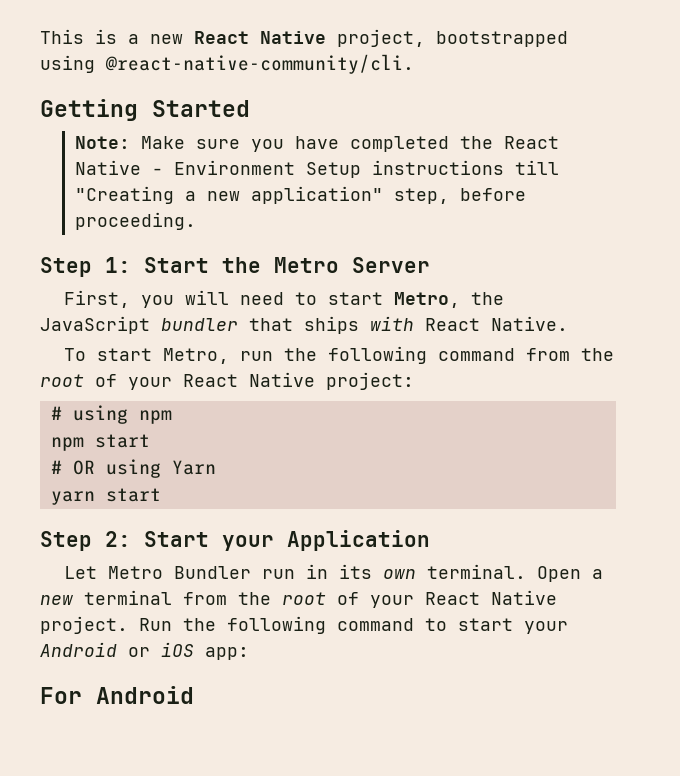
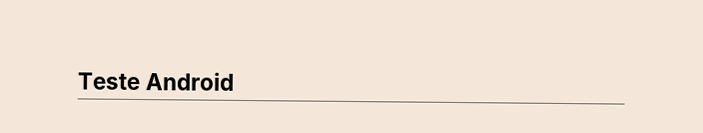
[40,29,568,47] [40,54,414,74] [40,99,250,121] [74,136,559,152] [74,160,559,178] [74,186,526,204] [74,212,196,230] [40,257,430,277] [64,290,505,308] [40,316,568,334] [64,346,615,364] [40,372,414,390] [50,405,172,424] [50,434,150,451] [50,459,216,478] [50,488,161,505] [40,530,430,551] [64,564,604,582] [40,590,557,608] [40,616,568,634] [40,642,249,660] [40,687,82,704] This is a new React Native project, bootstrapped using @react-native-community/cli. // Getting Started // Note: Make sure you have completed the React Native - Environment Setup instructions till "Creating a new application" step, before proceeding. // Step 1: Start the Metro Server // First, you will need to start Metro, the JavaScript bundler that ships with React Native. // To start Metro, run the following command from the root of your React Native project: // # using npm // npm start // # OR using Yarn // yarn start // Step 2: Start your Application // Let Metro Bundler run in its own terminal. Open a new terminal from the root of your React Native project. Run the following command to start your Android or iOS app: // For -> [77,72,140,91] Teste

